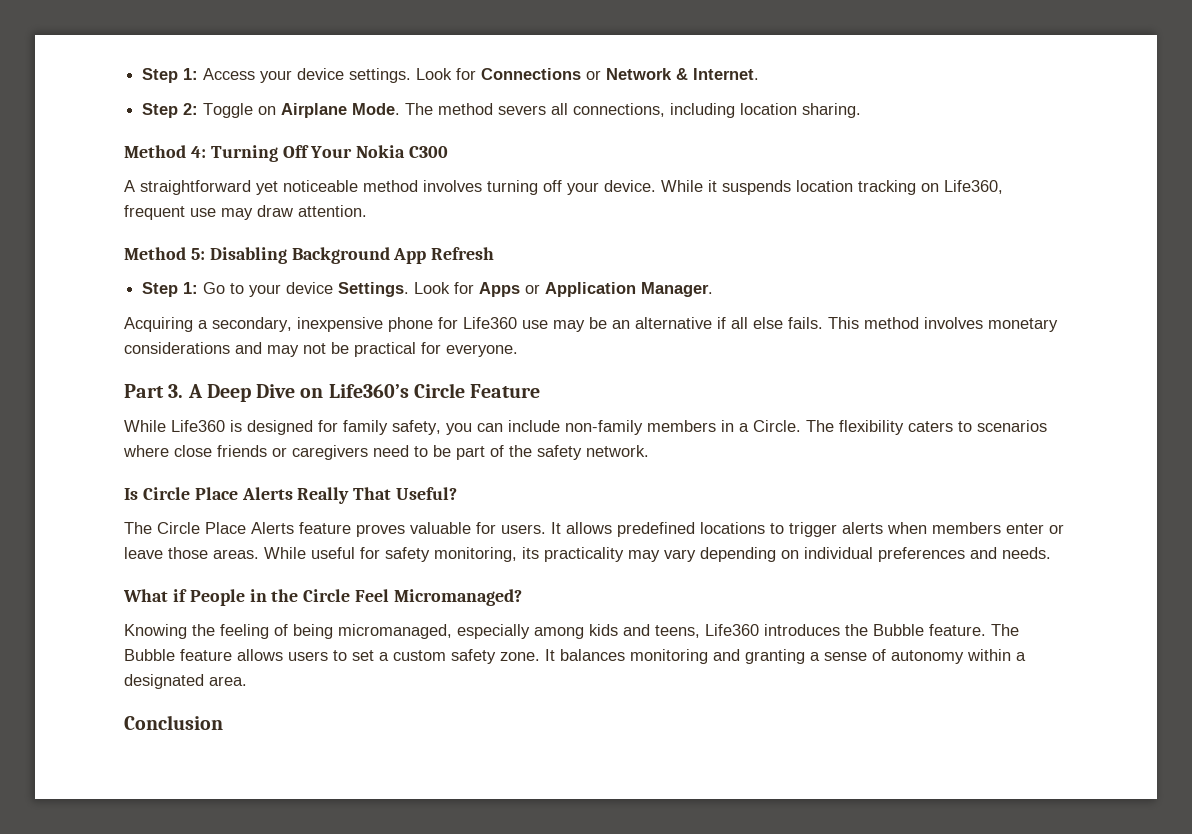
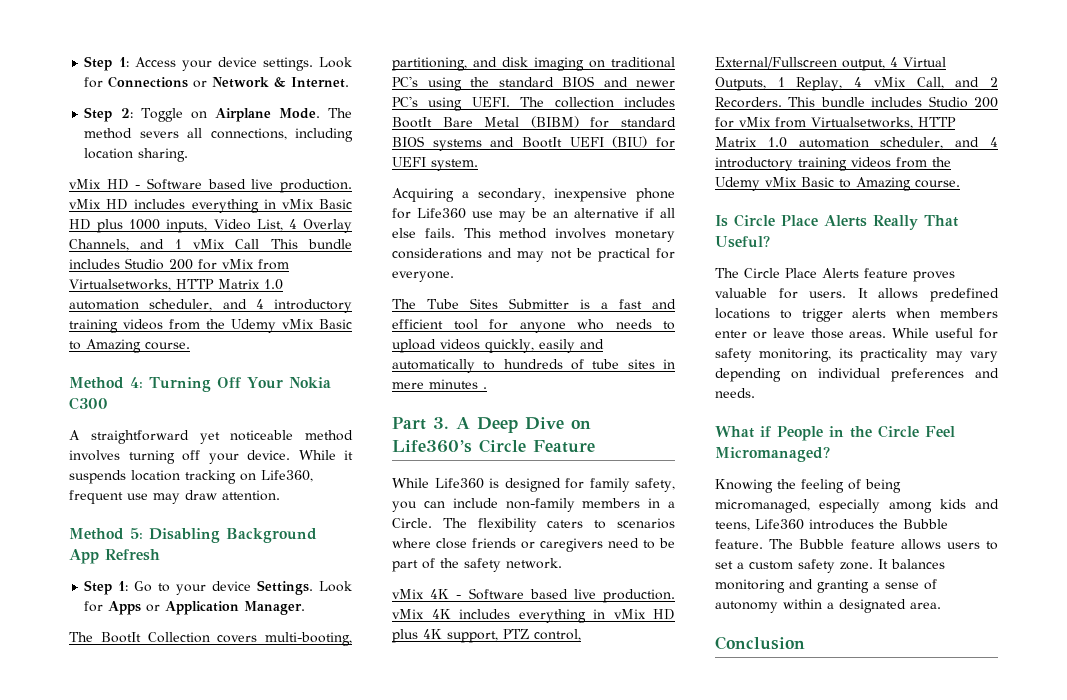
(862, 110) none -> [69,178,352,193] [69,199,352,213] [69,219,352,233] [69,239,352,251] [69,258,289,270] [69,279,283,291] [69,299,352,313] [69,319,352,333] [69,339,190,353] // vMix HD - Software based live production. vMix HD includes everything in vMix Basic HD plus 1000 inputs, Video List, 4 Overlay Channels, and 1 vMix Call This bundle includes Studio 200 for vMix from Virtualsetworks, HTTP Matrix 1.0 automation scheduler, and 4 introductory training videos from the Udemy vMix Basic to Amazing course.
(714, 289) none -> [69,632,352,646] [392,57,675,71] [392,76,675,91] [392,96,675,111] [392,116,676,128] [392,136,675,151] [392,157,478,171] // The BootIt Collection covers multi-booting, partitioning, and disk imaging on traditional PC's using the standard BIOS and newer PC's using UEFI. The collection includes BootIt Bare Metal (BIBM) for standard BIOS systems and BootIt UEFI (BIU) for UEFI system.
(518, 350) none -> [392,298,676,309] [392,319,675,333] [392,339,604,353] [392,359,675,373] [392,379,487,389] // The Tube Sites Submitter is a fast and efficient tool for anyone who needs to upload videos quickly, easily and automatically to hundreds of tube sites in mere minutes .
(649, 451) none -> [392,588,675,603] [392,609,675,623] [392,629,581,643] [715,57,946,71] [715,77,998,91] [715,96,998,108] [715,117,956,129] [715,137,998,149] [715,157,951,171] [715,177,960,191] // vMix 4K - Software based live production. vMix 4K includes everything in vMix HD plus 4K support, PTZ control, External/Fullscreen output, 4 Virtual Outputs, 1 Replay, 4 vMix Call, and 2 Recorders. This bundle includes Studio 200 for vMix from Virtualsetworks, HTTP Matrix 1.0 automation scheduler, and 4 introductory training videos from the Udemy vMix Basic to Amazing course.

